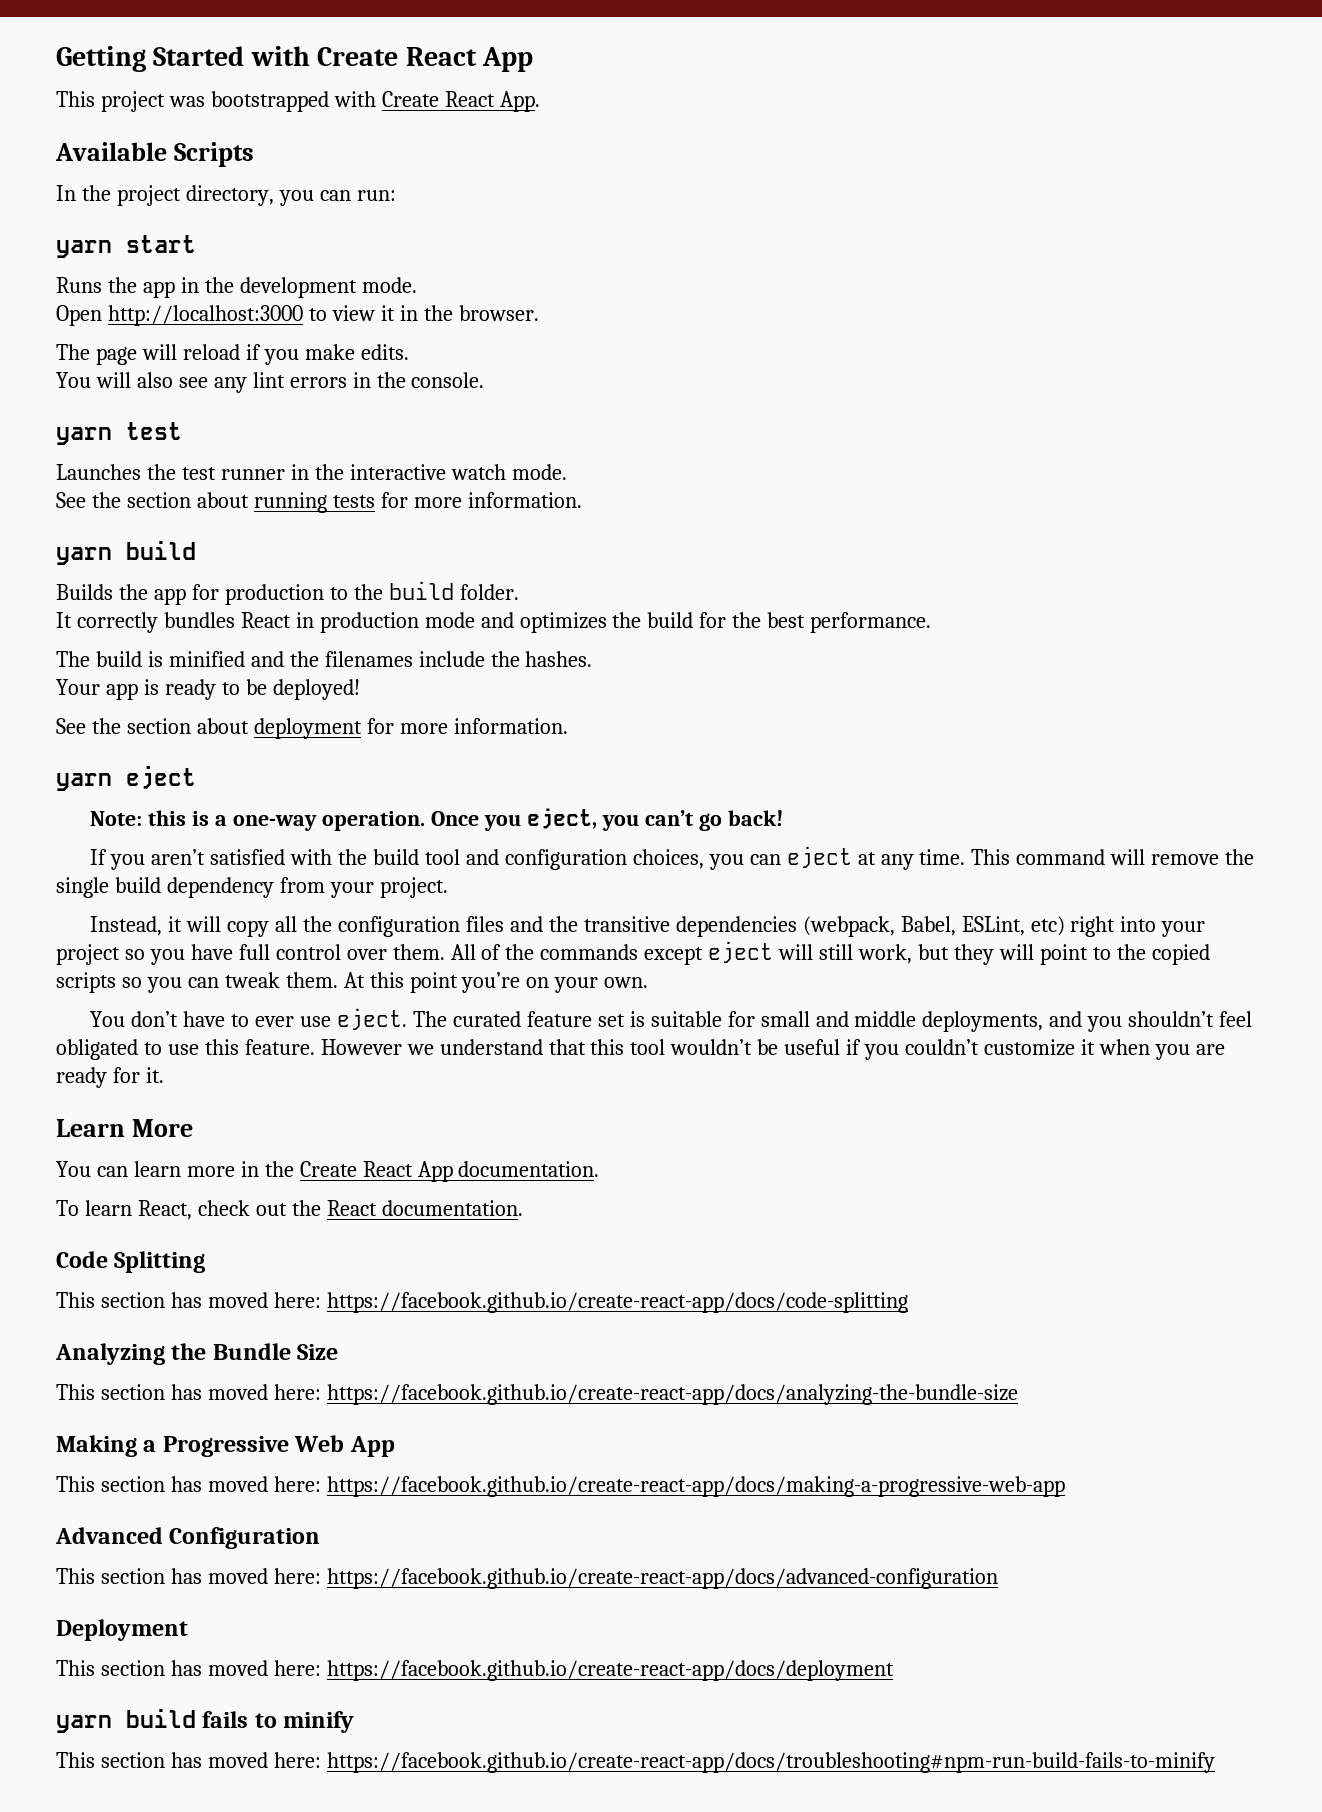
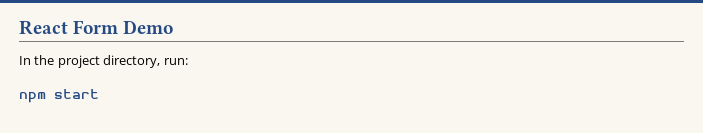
[56,46,534,72] [56,91,540,112] [55,142,254,167] Getting Started with Create React App // This project was bootstrapped with Create React App. // Available Scripts -> [19,20,174,35] React Form Demo
[278,190,351,206] you can -> (161, 61) none
[56,240,112,258] yarn -> [19,92,46,103] npm
[56,277,417,298] [56,305,539,326] [56,344,409,365] [56,372,485,393] [56,422,182,445] [56,464,567,480] [56,492,582,513] [56,541,196,565] [56,581,519,605] [56,612,932,633] [56,651,593,667] [56,679,360,700] [56,718,568,739] [56,766,196,791] [90,808,783,831] [90,846,1255,870] [56,877,448,898] [90,916,1206,937] [56,941,1210,965] [56,972,649,993] [90,1008,1253,1032] [56,1039,1225,1060] [56,1067,164,1088] [56,1119,193,1137] [56,1161,600,1182] [56,1200,523,1220] [56,1251,206,1273] [56,1292,908,1313] [55,1343,339,1365] [56,1384,1018,1405] [56,1435,395,1457] [56,1476,1065,1497] [55,1527,321,1549] [56,1568,998,1589] [56,1619,188,1641] [56,1660,894,1681] [56,1709,355,1733] [56,1752,1215,1773] // Runs the app in the development mode. // Open http://localhost:3000 to view it in the browser. // The page will reload if you make edits. // You will also see any lint errors in the console. // yarn test // Launches the test runner in the interactive watch mode. // See the section about running tests for more information. // yarn build // Builds the app for production to the build folder. // It correctly bundles React in production mode and optimizes the build for the best performance. // The build is minified and the filenames include the hashes. // Your app is ready to be deployed! // See the section about deployment for more information. // yarn eject // Note: this is a one-way operation. Once you eject, you can’t go back! // If you aren’t satisfied with the build tool and configuration choices, you can eject at any time. This command will remove the single build dependency from your project. // Instead, it will copy all the configuration files and the transitive dependencies (webpack, Babel, ESLint, etc) right into your project so you have full control over them. All of the commands except eject will still work, but they will point to the copied scripts so you can tweak them. At this point you’re on your own. // You don’t have to ever use eject. The curated feature set is suitable for small and middle deployments, and you shouldn’t feel obligated to use this feature. However we understand that this tool wouldn’t be useful if you couldn’t customize it when you are ready for it. // Learn More // You can learn more in the Create React App documentation. // To learn React, check out the React documentation. // Code Splitting // This section has moved here: https://facebook.github.io/create-react-app/docs/code-splitting // Analyzing the Bundle Size // This section has moved here: https://facebook.github.io/create-react-app/docs/analyzing-the-bundle-size // Making a Progressive Web App // This section has moved here: https://facebook.github.io/create-react-app/docs/making-a-progressive-web-app // Advanced Configuration // This section has moved here: https://facebook.github.io/create-react-app/docs/advanced-configuration // Deployment // This section has moved here: https://facebook.github.io/create-react-app/docs/deployment // yarn build fails to minify // This section has moved here: https://facebook.github.io/create-react-app/docs/troubleshooting#npm-run-build-fails-to-minify -> (99, 94) none

